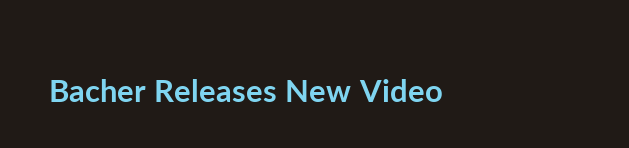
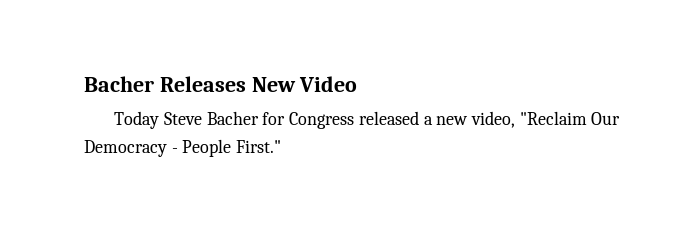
(443, 90) none -> [114,111,621,129] [84,139,282,157] // Today Steve Bacher for Congress released a new video, "Reclaim Our Democracy - People First."

